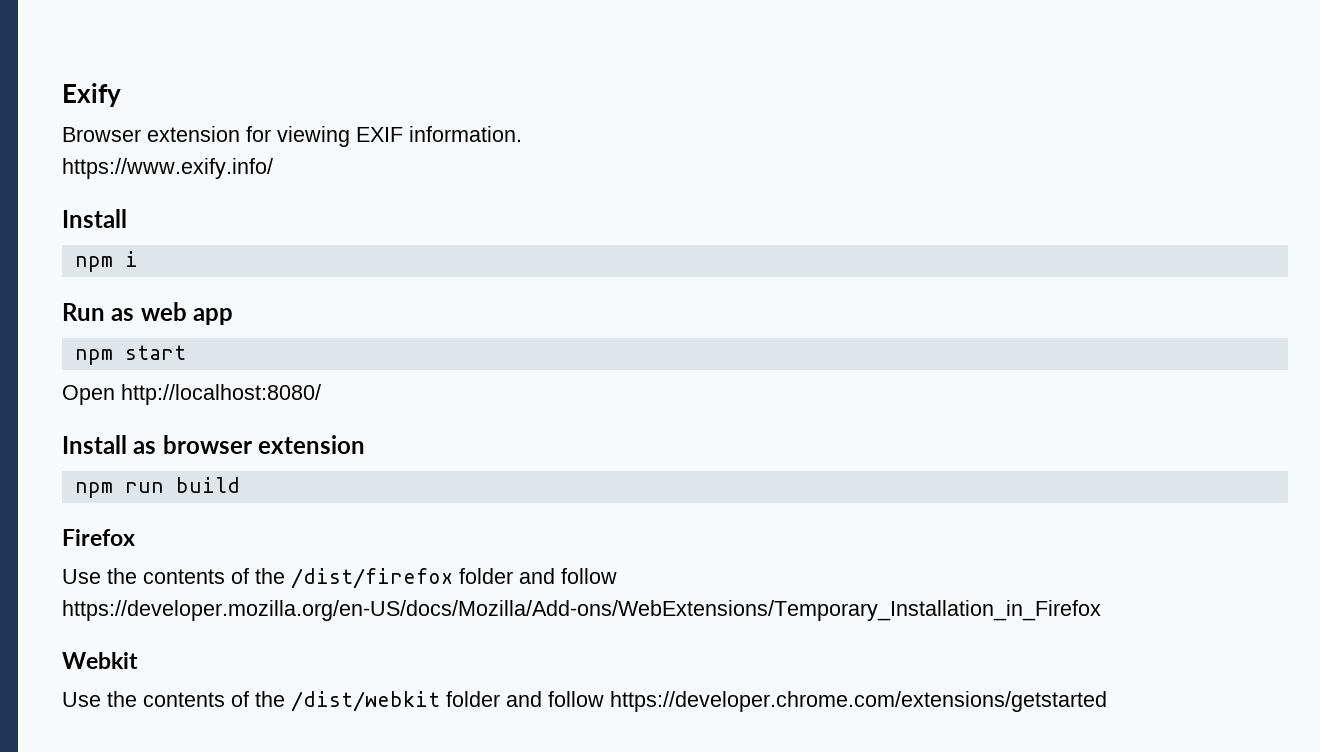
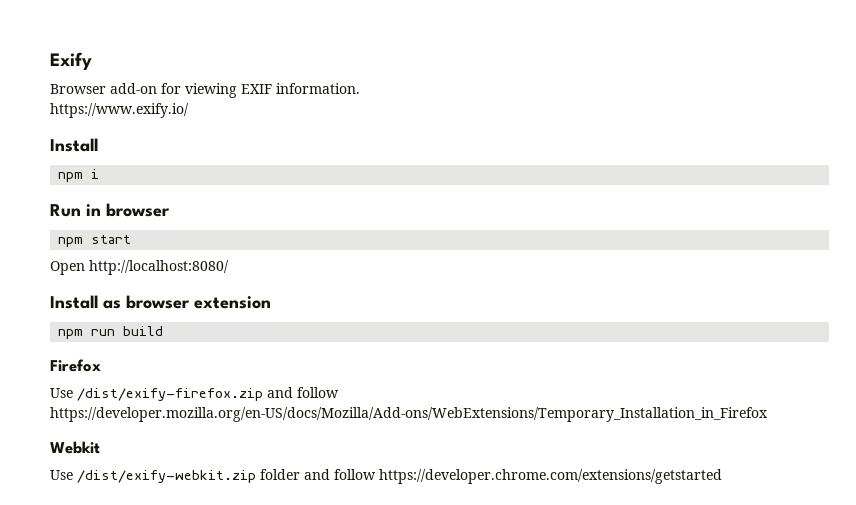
[147,126,240,142] extension -> [110,83,157,94] add-on
[62,158,273,179] https://www.exify.info/ -> [50,103,189,118] https://www.exify.io/
[111,302,234,325] as web app -> [86,203,170,217] in browser
[107,568,513,589] the contents of the /dist/firefox folder -> [77,388,263,401] /dist/exify-firefox.zip
[107,691,440,712] the contents of the /dist/webkit -> [77,470,256,483] /dist/exify-webkit.zip

